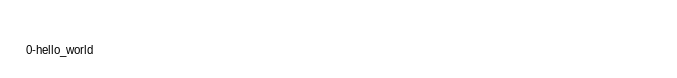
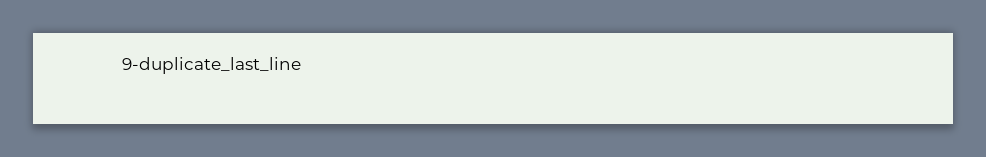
[26,45,93,57] 0-hello_world -> [122,57,301,74] 9-duplicate_last_line

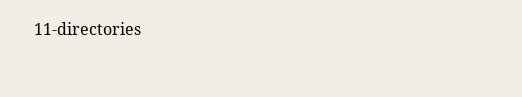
[122,57,301,74] 9-duplicate_last_line -> [34,22,141,35] 11-directories

